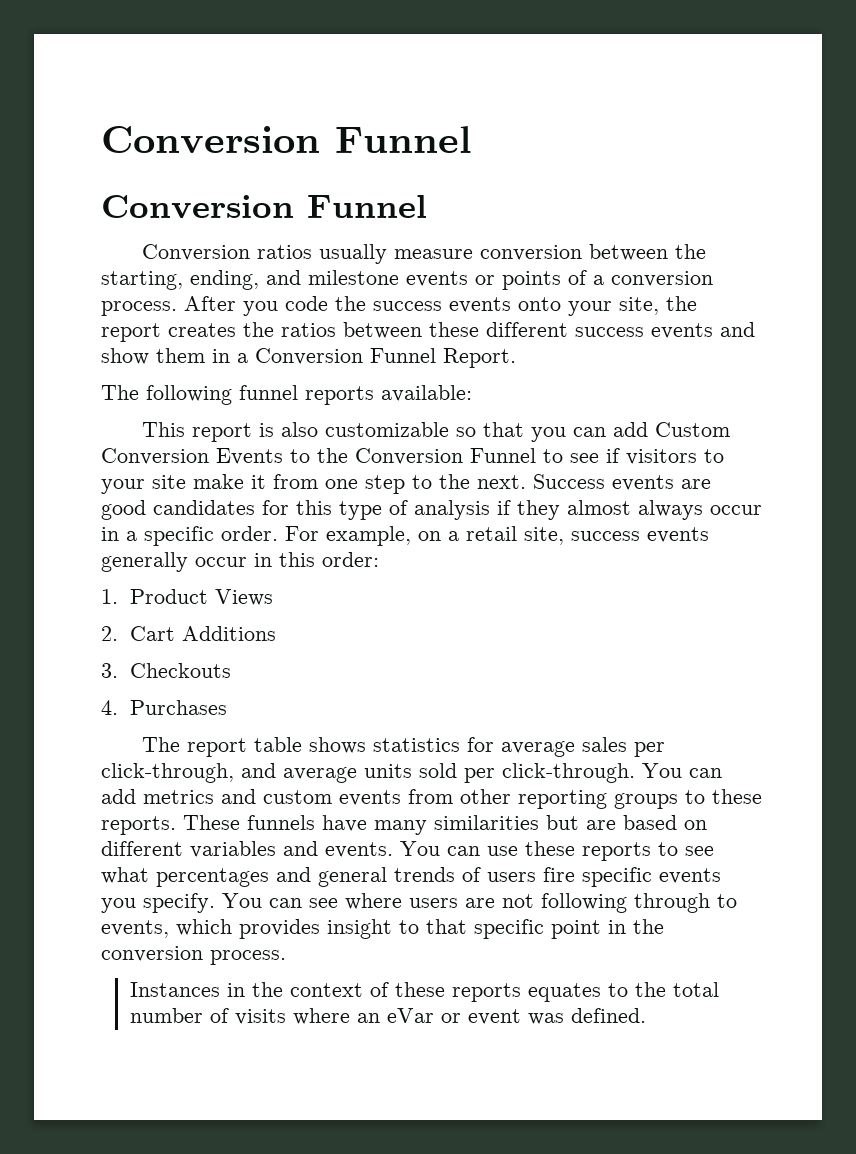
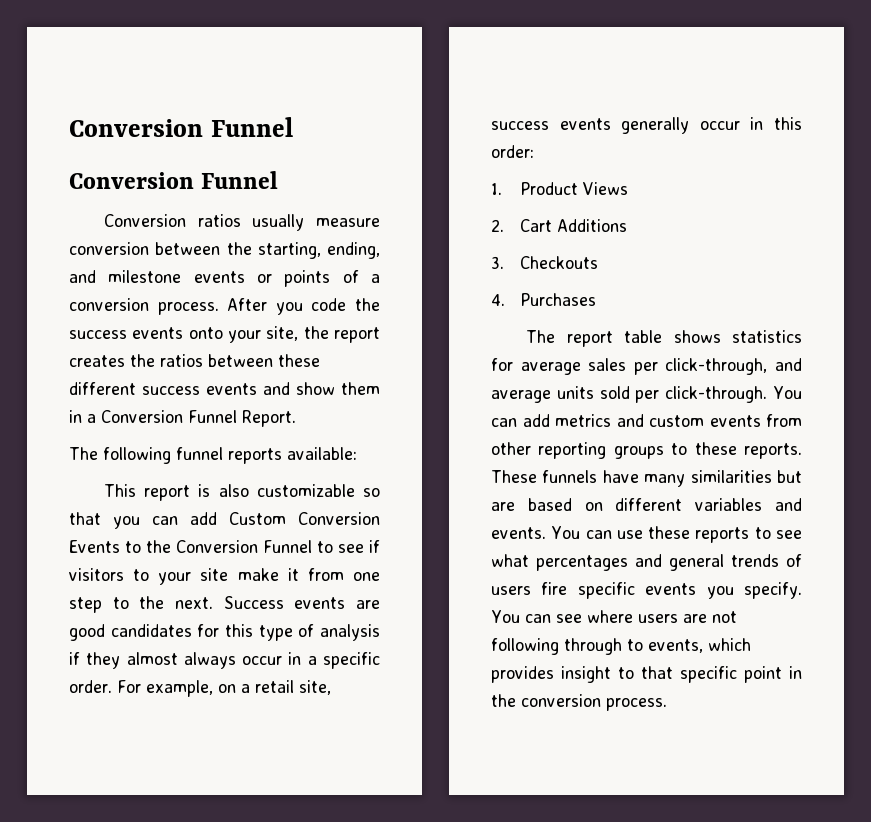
[129,982,719,1002] [129,1008,646,1025] // Instances in the context of these reports equates to the total number of visits where an eVar or event was defined. -> (667, 704) none

